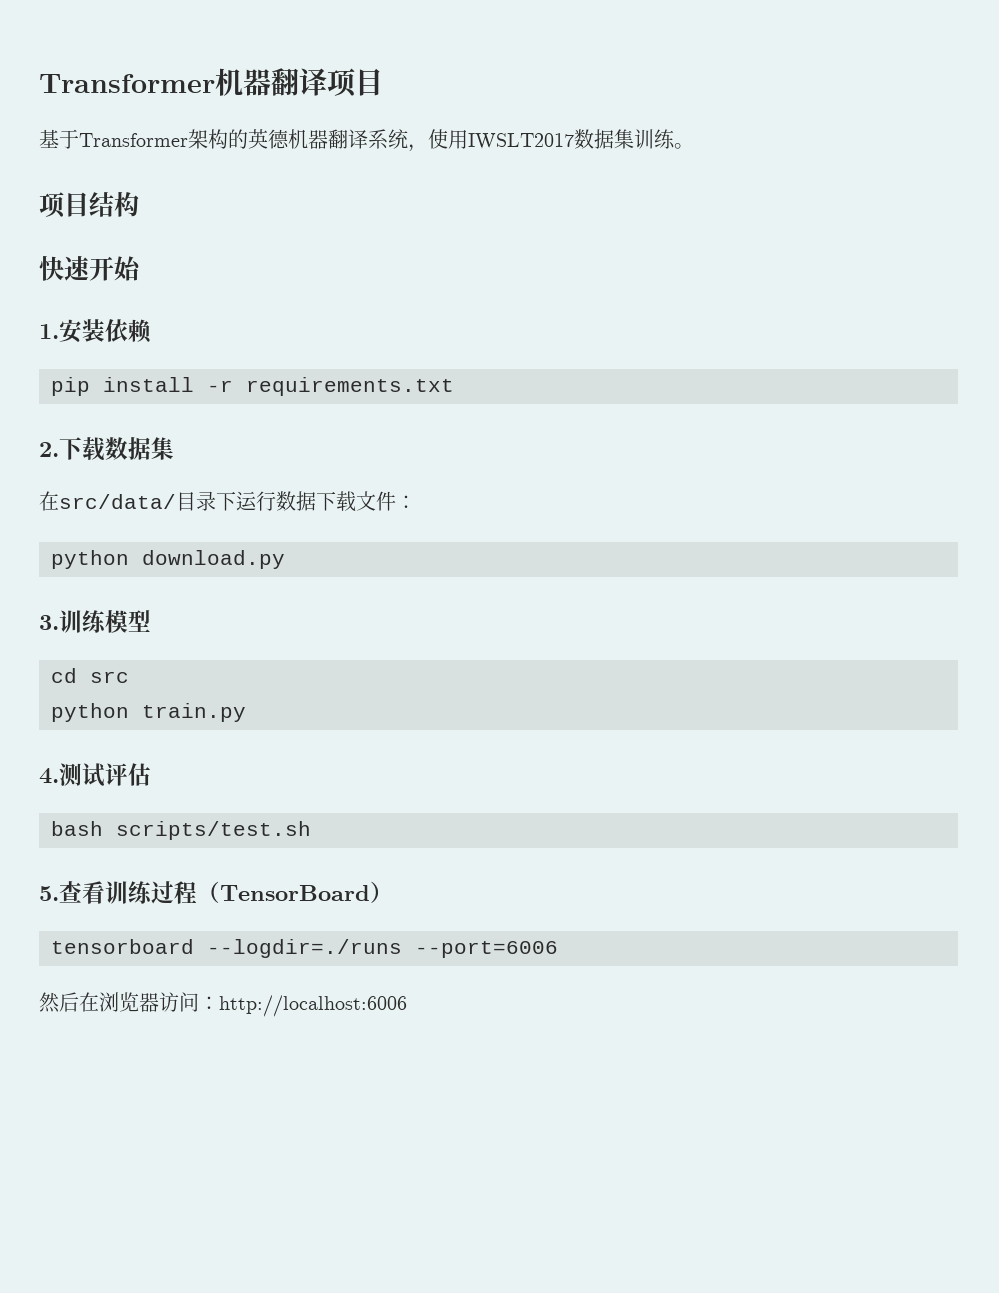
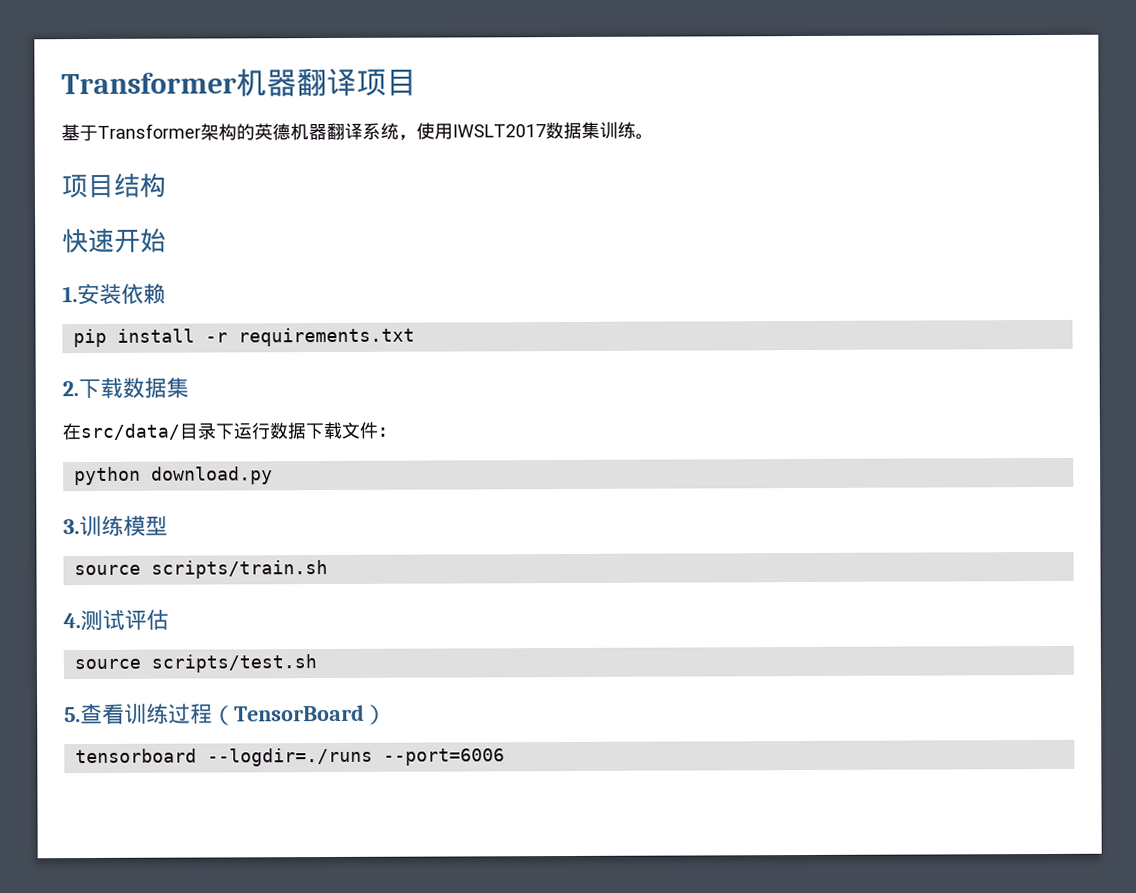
[51,668,129,683] [51,703,246,722] cd src // python train.py -> [73,560,328,579] source scripts/train.sh
[51,821,103,836] bash -> [73,658,141,670] source
[39,992,407,1017] // 然后在浏览器访问：http://localhost:6006 -> (505, 757) none

